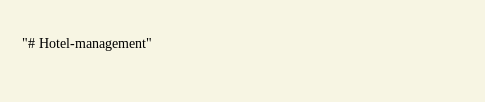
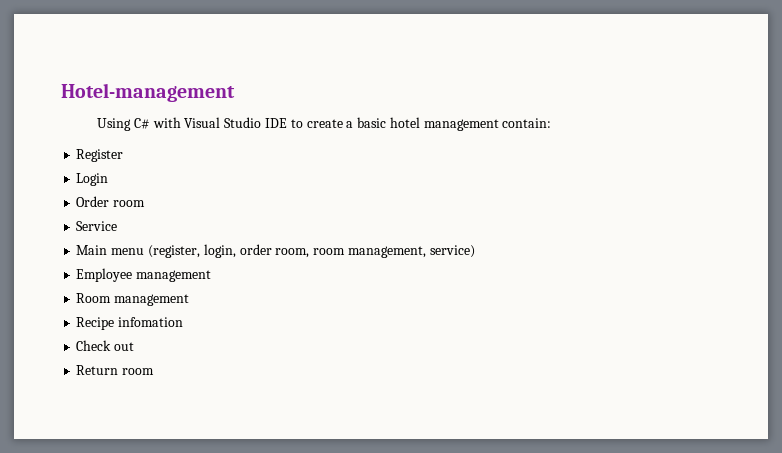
[22,38,152,51] "# Hotel-management" -> [61,83,235,102] [97,117,552,131] [76,149,124,162] [76,173,109,186] [76,196,146,207] [76,221,118,231] [76,244,475,258] [76,268,212,282] [76,293,190,306] [76,317,184,330] [76,340,135,351] [76,365,155,375] Hotel-management // Using C# with Visual Studio IDE to create a basic hotel management contain: // Register // Login // Order room // Service // Main menu (register, login, order room, room management, service) // Employee management // Room management // Recipe infomation // Check out // Return room

